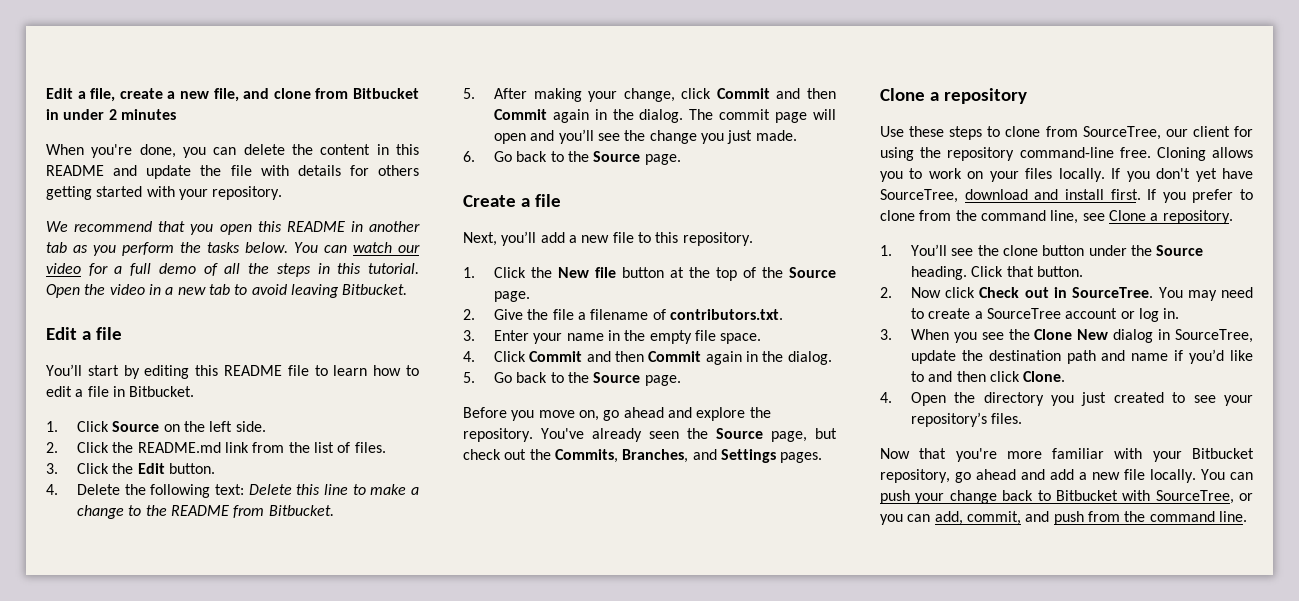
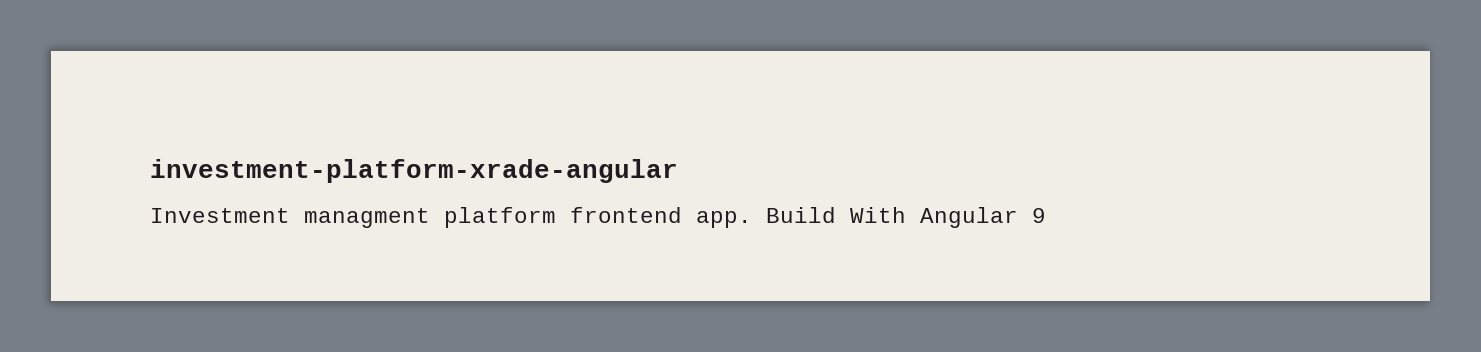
[46,88,419,102] [46,109,176,120] [46,144,419,158] [46,165,419,179] [46,186,283,200] [46,221,420,235] [46,242,420,256] [46,263,420,277] [46,284,408,298] [46,327,122,340] [46,364,420,379] [46,386,195,397] [46,421,266,432] [46,442,386,453] [46,463,215,474] [46,484,420,498] [76,505,334,519] [463,88,836,102] [493,109,836,123] [493,129,797,144] [463,151,681,165] [463,194,561,207] [463,231,753,246] [463,267,836,281] [493,291,530,302] [463,309,783,320] [463,330,762,344] [463,351,832,365] [463,372,681,386] [463,407,771,421] [463,428,837,442] [463,449,823,463] [880,88,1027,104] [880,126,1253,140] [880,147,1253,161] [880,168,1253,182] [880,189,1253,203] [880,210,1233,224] [880,244,1204,256] [910,266,1083,280] [880,287,1253,301] [910,308,1180,322] [880,329,1253,343] [910,349,1253,364] [910,371,1066,382] [880,392,1253,406] [910,412,1023,427] [880,448,1254,462] [880,469,1253,483] [880,490,1253,504] [880,511,1247,525] Edit a file, create a new file, and clone from Bitbucket in under 2 minutes // When you're done, you can delete the content in this README and update the file with details for others getting started with your repository. // We recommend that you open this README in another tab as you perform the tasks below. You can watch our video for a full demo of all the steps in this tutorial. Open the video in a new tab to avoid leaving Bitbucket. // Edit a file // You’ll start by editing this README file to learn how to edit a file in Bitbucket. // 1. Click Source on the left side. // 2. Click the README.md link from the list of files. // 3. Click the Edit button. // 4. Delete the following text: Delete this line to make a change to the README from Bitbucket. // 5. After making your change, click Commit and then Commit again in the dialog. The commit page will open and you’ll see the change you just made. // 6. Go back to the Source page. // Create a file // Next, you’ll add a new file to this repository. // 1. Click the New file button at the top of the Source page. // 2. Give the file a filename of contributors.txt. // 3. Enter your name in the empty file space. // 4. Click Commit and then Commit again in the dialog. // 5. Go back to the Source page. // Before you move on, go ahead and explore the repository. You've already seen the Source page, but check out the Commits, Branches, and Settings pages. // Clone a repository // Use these steps to clone from SourceTree, our client for using the repository command-line free. Cloning allows you to work on your files locally. If you don't yet have SourceTree, download and install first. If you prefer to clone from the command line, see Clone a repository. // 1. You’ll see the clone button under the Source heading. Click that button. // 2. Now click Check out in SourceTree. You may need to create a SourceTree account or log in. // 3. When you see the Clone New dialog in SourceTree, update the destination path and name if you’d like to and then click Clone. // 4. Open the directory you just created to see your repository’s files. // Now that you're more familiar with your Bitbucket repository, go ahead and add a new file locally. You can push your change back to Bitbucket with SourceTree, or you can add, commit, and push from the command line. -> [150,159,678,183] [150,207,1046,228] investment-platform-xrade-angular // Investment managment platform frontend app. Build With Angular 9

